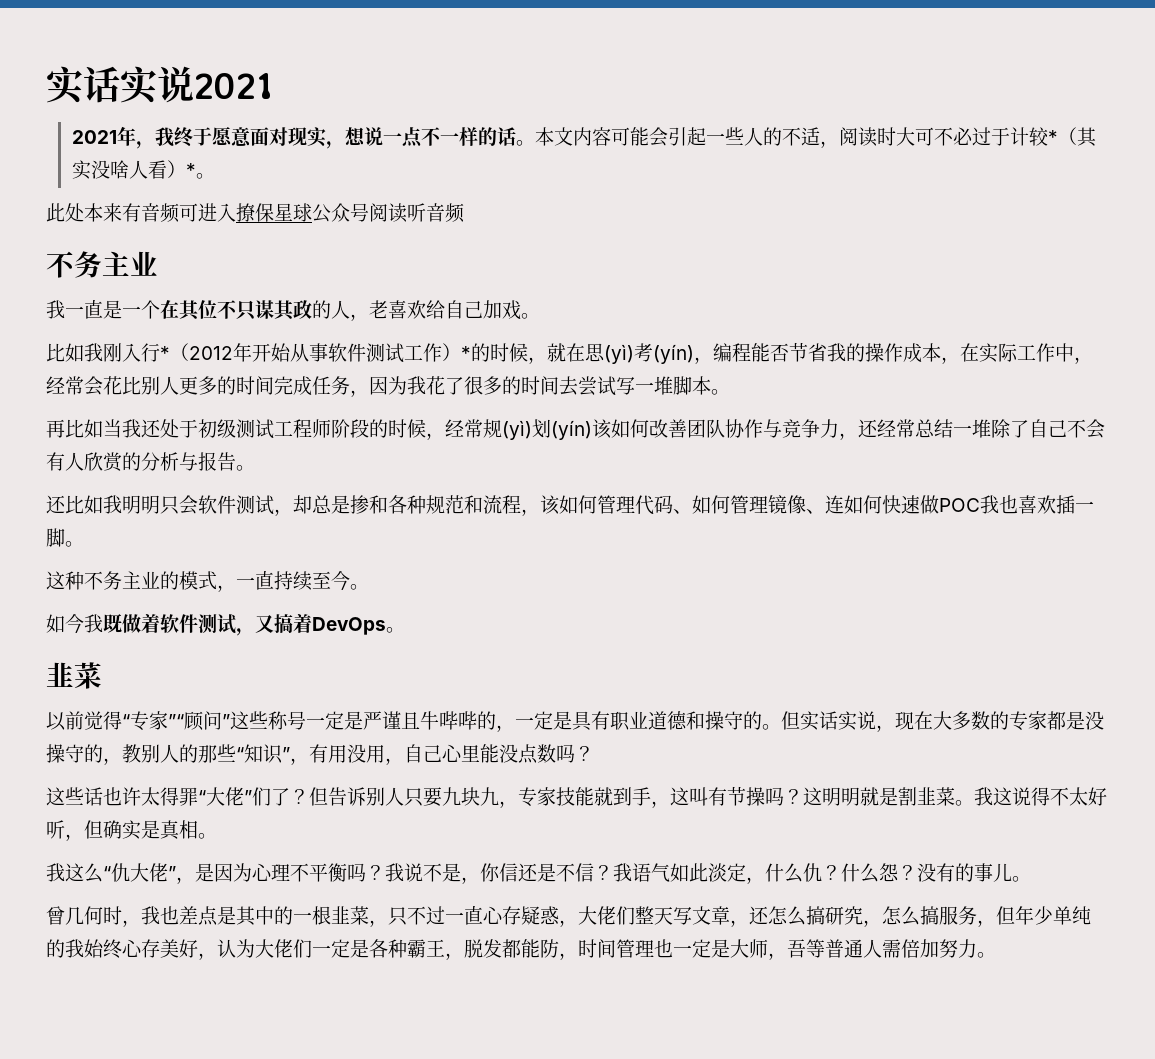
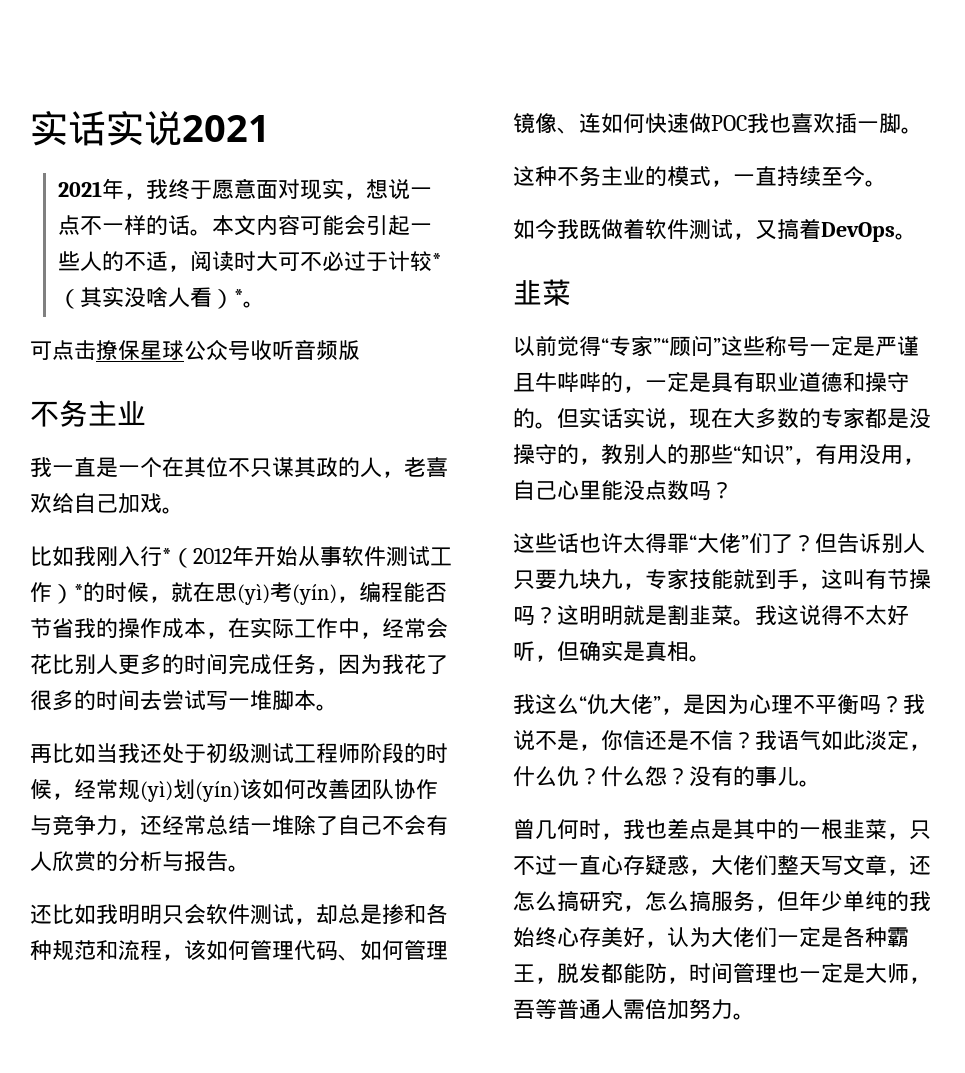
[46,203,236,223] 此处本来有音频可进入 -> [30,340,96,360] 可点击
[369,203,407,223] 阅读 -> [250,340,272,361] 收
(465, 213) none -> [338,340,360,360] 版

